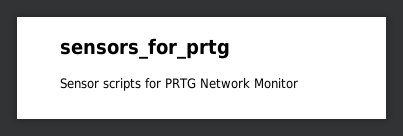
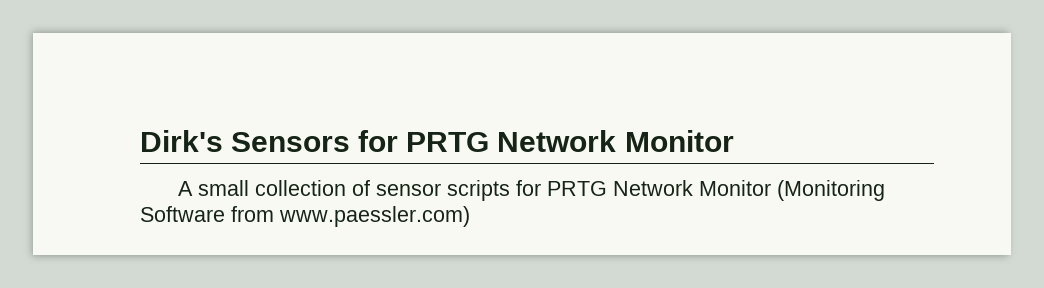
[60,38,230,59] [60,78,99,89] sensors_for_prtg // Sensor -> [140,130,734,152] [177,180,441,196] Dirk's Sensors for PRTG Network Monitor // A small collection of sensor
(298, 83) none -> [776,180,885,201] [140,206,470,227] (Monitoring Software from www.paessler.com)

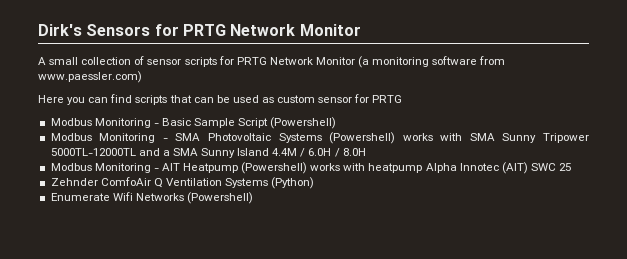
[776,180,885,201] [140,206,225,222] (Monitoring Software -> [358,56,478,68] (a monitoring software
(470, 216) none -> [38,94,403,105] [50,117,337,129] [50,132,589,144] [50,148,366,158] [50,162,572,174] [50,177,315,189] [50,192,253,204] // Here you can find scripts that can be used as custom sensor for PRTG // Modbus Monitoring - Basic Sample Script (Powershell) // Modbus Monitoring - SMA Photovoltaic Systems (Powershell) works with SMA Sunny Tripower 5000TL-12000TL and a SMA Sunny Island 4.4M / 6.0H / 8.0H // Modbus Monitoring - AIT Heatpump (Powershell) works with heatpump Alpha Innotec (AIT) SWC 25 // Zehnder ComfoAir Q Ventilation Systems (Python) // Enumerate Wifi Networks (Powershell)

